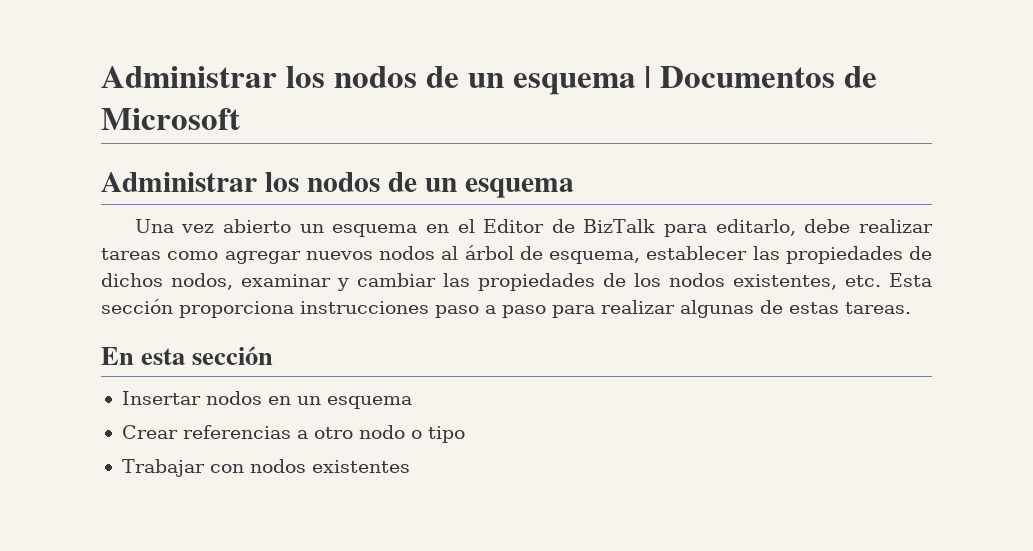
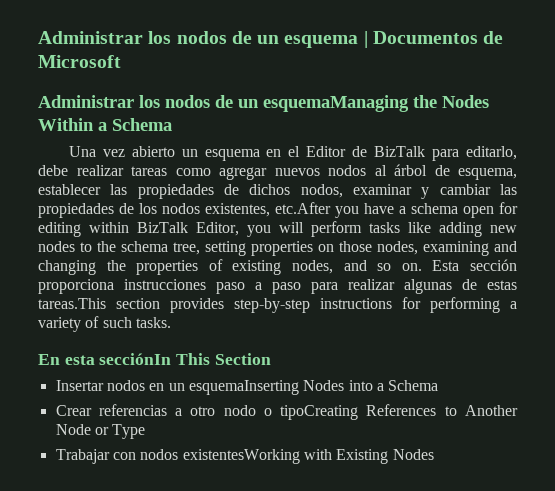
[464,178,574,198] esquema -> [263,95,489,112] [38,118,172,131] esquemaManaging the Nodes Within a Schema
[845,275,881,287] etc. -> [275,202,518,218] [38,221,517,237] [38,241,517,256] [38,259,422,275] etc.After you have a schema open for editing within BizTalk Editor, you will perform tasks like adding new nodes to the schema tree, setting properties on those nodes, examining and changing the properties of existing nodes, and so on.
[845,302,911,314] tareas. -> [38,297,517,313] [38,316,171,332] tareas.This section provides step-by-step instructions for performing a variety of such tasks.
[192,346,274,365] sección -> [99,353,271,365] secciónIn This Section
[326,396,412,409] esquema -> [188,380,439,395] esquemaInserting Nodes into a Schema
[427,426,465,443] tipo -> [280,404,518,420] [55,424,146,439] tipoCreating References to Another Node or Type
[311,460,410,473] existentes -> [182,449,434,464] existentesWorking with Existing Nodes

